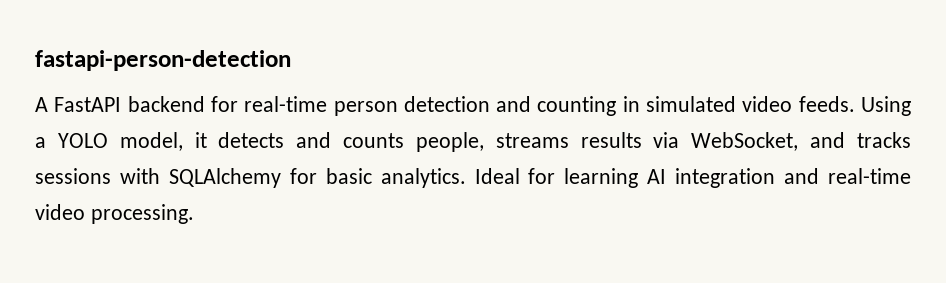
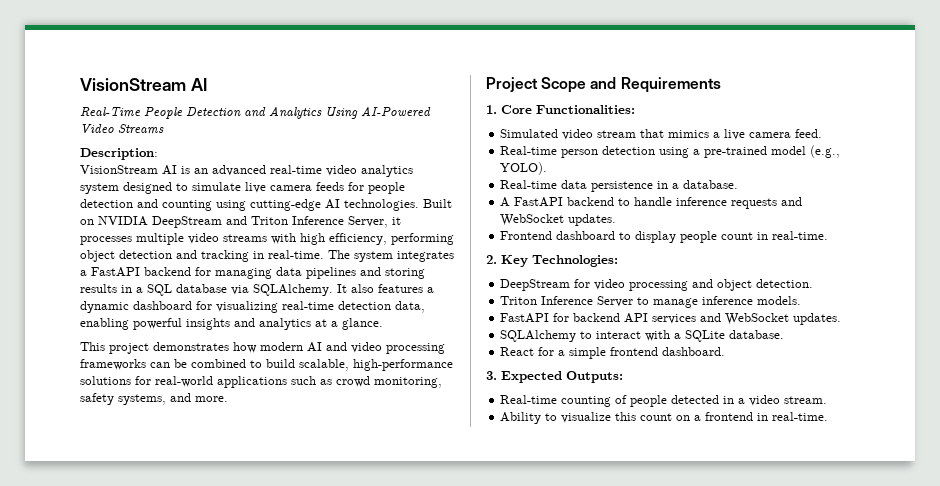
[35,50,291,71] [35,96,911,116] [35,132,911,152] [35,168,911,188] [35,204,194,224] fastapi-person-detection // A FastAPI backend for real-time person detection and counting in simulated video feeds. Using a YOLO model, it detects and counts people, streams results via WebSocket, and tracks sessions with SQLAlchemy for basic analytics. Ideal for learning AI integration and real-time video processing. -> [80,78,207,91] [80,106,431,119] [80,124,164,134] [80,148,158,160] [80,165,413,177] [80,182,405,194] [80,199,452,211] [80,216,401,228] [80,233,454,245] [80,250,454,262] [80,267,425,279] [80,284,434,296] [80,301,425,313] [80,318,383,330] [80,342,445,354] [80,359,453,371] [80,376,442,388] [80,393,228,405] [486,77,721,93] [486,105,635,114] [500,129,823,140] [500,145,841,158] [500,162,548,175] [500,180,739,192] [500,197,803,209] [500,214,617,226] [500,231,829,243] [486,255,618,267] [500,279,814,291] [500,296,802,308] [500,313,842,325] [500,330,785,342] [500,347,726,359] [486,371,623,383] [500,395,828,407] [500,412,829,424] VisionStream AI // Real-Time People Detection and Analytics Using AI-Powered Video Streams // Description: // VisionStream AI is an advanced real-time video analytics system designed to simulate live camera feeds for people detection and counting using cutting-edge AI technologies. Built on NVIDIA DeepStream and Triton Inference Server, it processes multiple video streams with high efficiency, performing object detection and tracking in real-time. The system integrates a FastAPI backend for managing data pipelines and storing results in a SQL database via SQLAlchemy. It also features a dynamic dashboard for visualizing real-time detection data, enabling powerful insights and analytics at a glance. // This project demonstrates how modern AI and video processing frameworks can be combined to build scalable, high-performance solutions for real-world applications such as crowd monitoring, safety systems, and more. // Project Scope and Requirements // 1. Core Functionalities: // Simulated video stream that mimics a live camera feed. // Real-time person detection using a pre-trained model (e.g., YOLO). // Real-time data persistence in a database. // A FastAPI backend to handle inference requests and WebSocket updates. // Frontend dashboard to display people count in real-time. // 2. Key Technologies: // DeepStream for video processing and object detection. // Triton Inference Server to manage inference models. // FastAPI for backend API services and WebSocket updates. // SQLAlchemy to interact with a SQLite database. // React for a simple frontend dashboard. // 3. Expected Outputs: // Real-time counting of people detected in a video stream. // Ability to visualize this count on a frontend in real-time.

